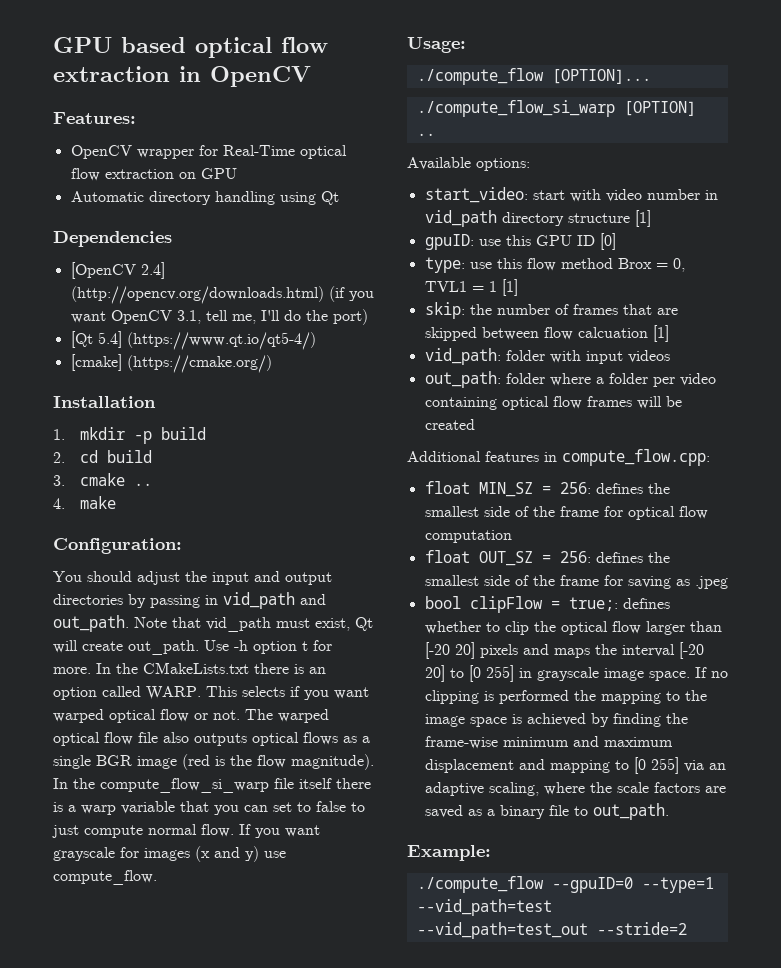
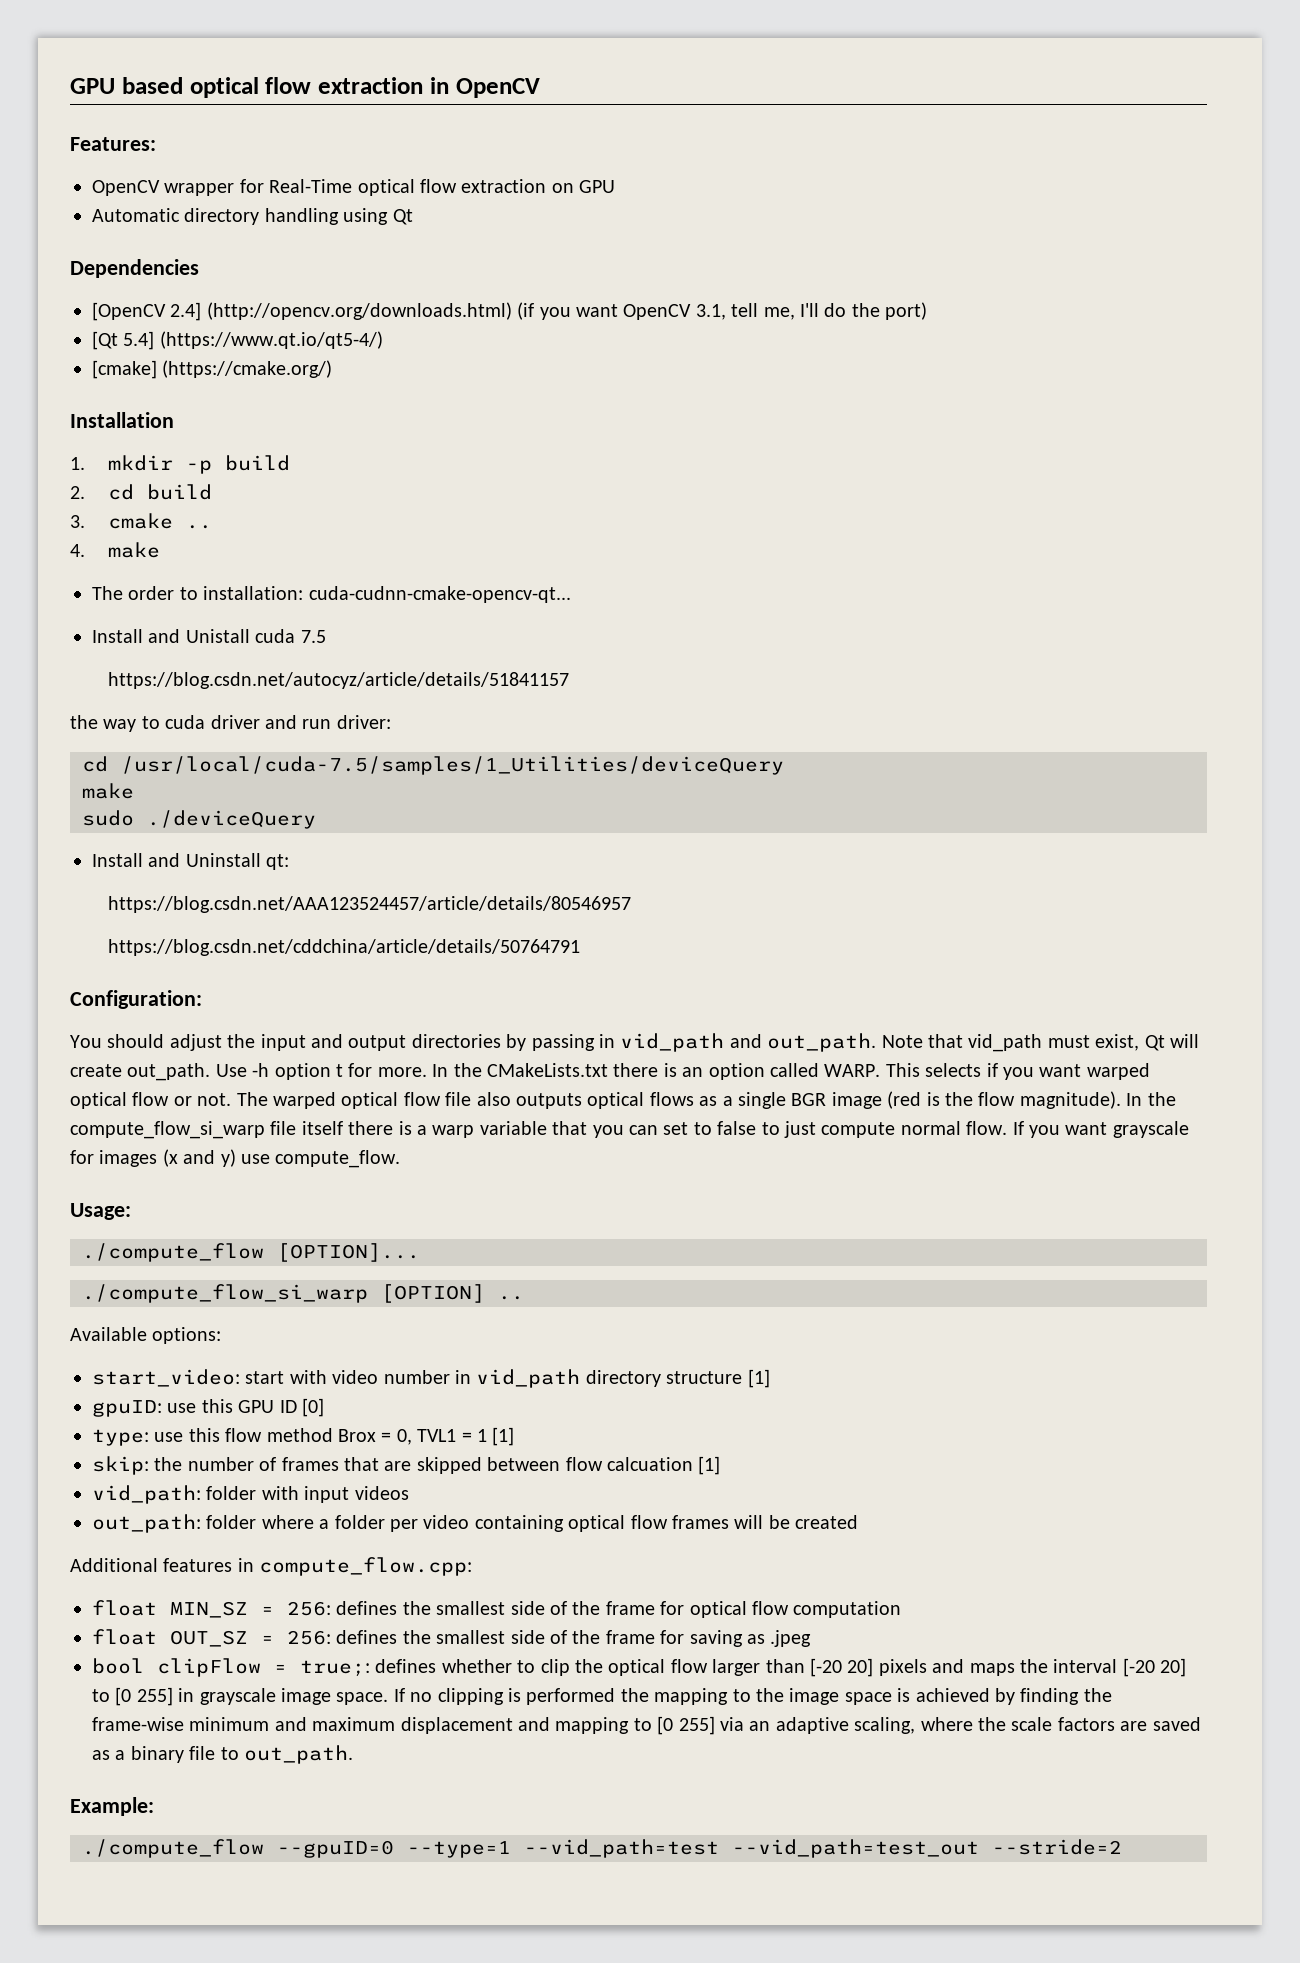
(117, 502) none -> [92,586,571,603] [92,629,326,643] [107,672,569,689] [70,715,391,732] [82,756,784,775] [82,783,134,799] [82,810,316,829] [92,853,290,870] [107,896,631,913] [107,939,580,956] // The order to installation: cuda-cudnn-cmake-opencv-qt... // Install and Unistall cuda 7.5 // https://blog.csdn.net/autocyz/article/details/51841157 // the way to cuda driver and run driver: // cd /usr/local/cuda-7.5/samples/1_Utilities/deviceQuery // make // sudo ./deviceQuery // Install and Uninstall qt: // https://blog.csdn.net/AAA123524457/article/details/80546957 // https://blog.csdn.net/cddchina/article/details/50764791

